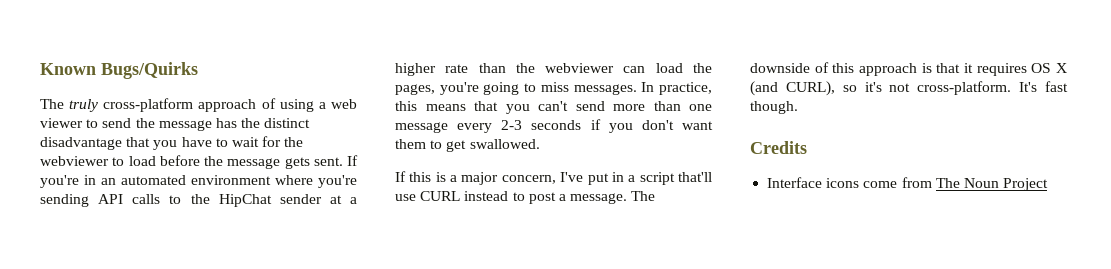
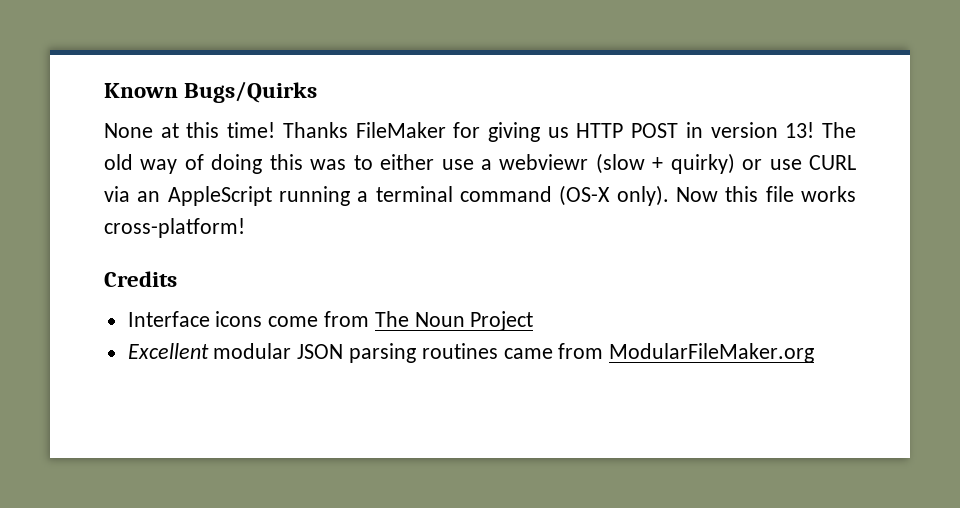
[40,98,357,112] [40,118,311,131] [40,136,304,150] [40,155,358,169] [40,175,357,188] [40,194,357,207] [395,63,712,76] [395,82,712,95] [395,101,712,114] [395,119,713,133] [395,139,540,152] [395,171,712,185] [395,191,656,204] [750,62,1067,76] [750,81,1068,96] [750,101,798,114] The truly cross-platform approach of using a web viewer to send the message has the distinct disadvantage that you have to wait for the webviewer to load before the message gets sent. If you're in an automated environment where you're sending API calls to the HipChat sender at a higher rate than the webviewer can load the pages, you're going to miss messages. In practice, this means that you can't send more than one message every 2-3 seconds if you don't want them to get swallowed. // If this is a major concern, I've put in a script that'll use CURL instead to post a message. The downside of this approach is that it requires OS X (and CURL), so it's not cross-platform. It's fast though. -> [104,122,856,142] [104,153,856,174] [104,185,856,206] [104,218,245,238] None at this time! Thanks FileMaker for giving us HTTP POST in version 13! The old way of doing this was to either use a webviewr (slow + quirky) or use CURL via an AppleScript running a terminal command (OS-X only). Now this file works cross-platform!
(1049, 184) none -> [127,343,815,363] // Excellent modular JSON parsing routines came from ModularFileMaker.org

